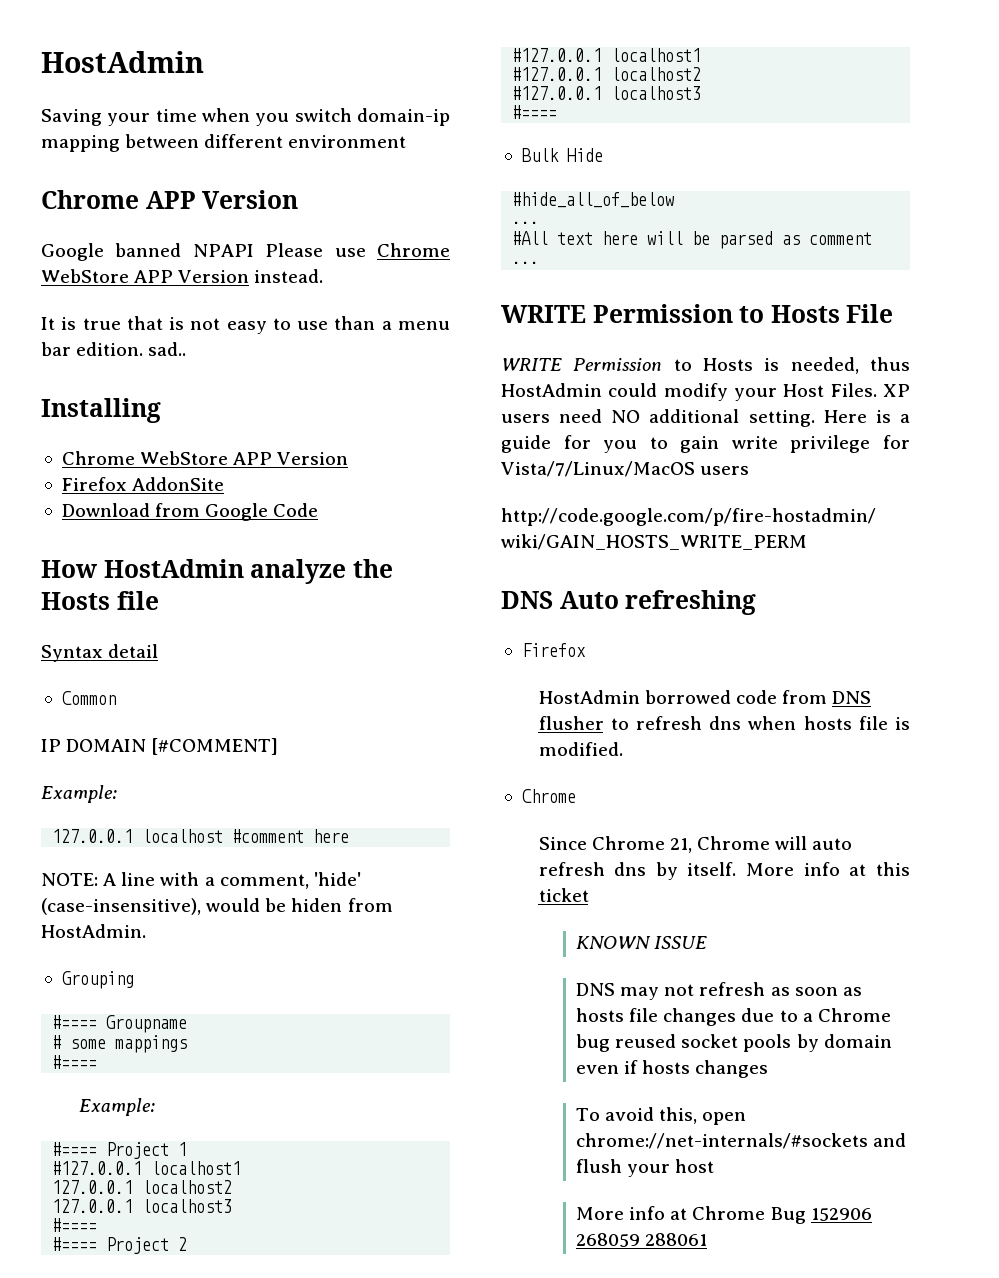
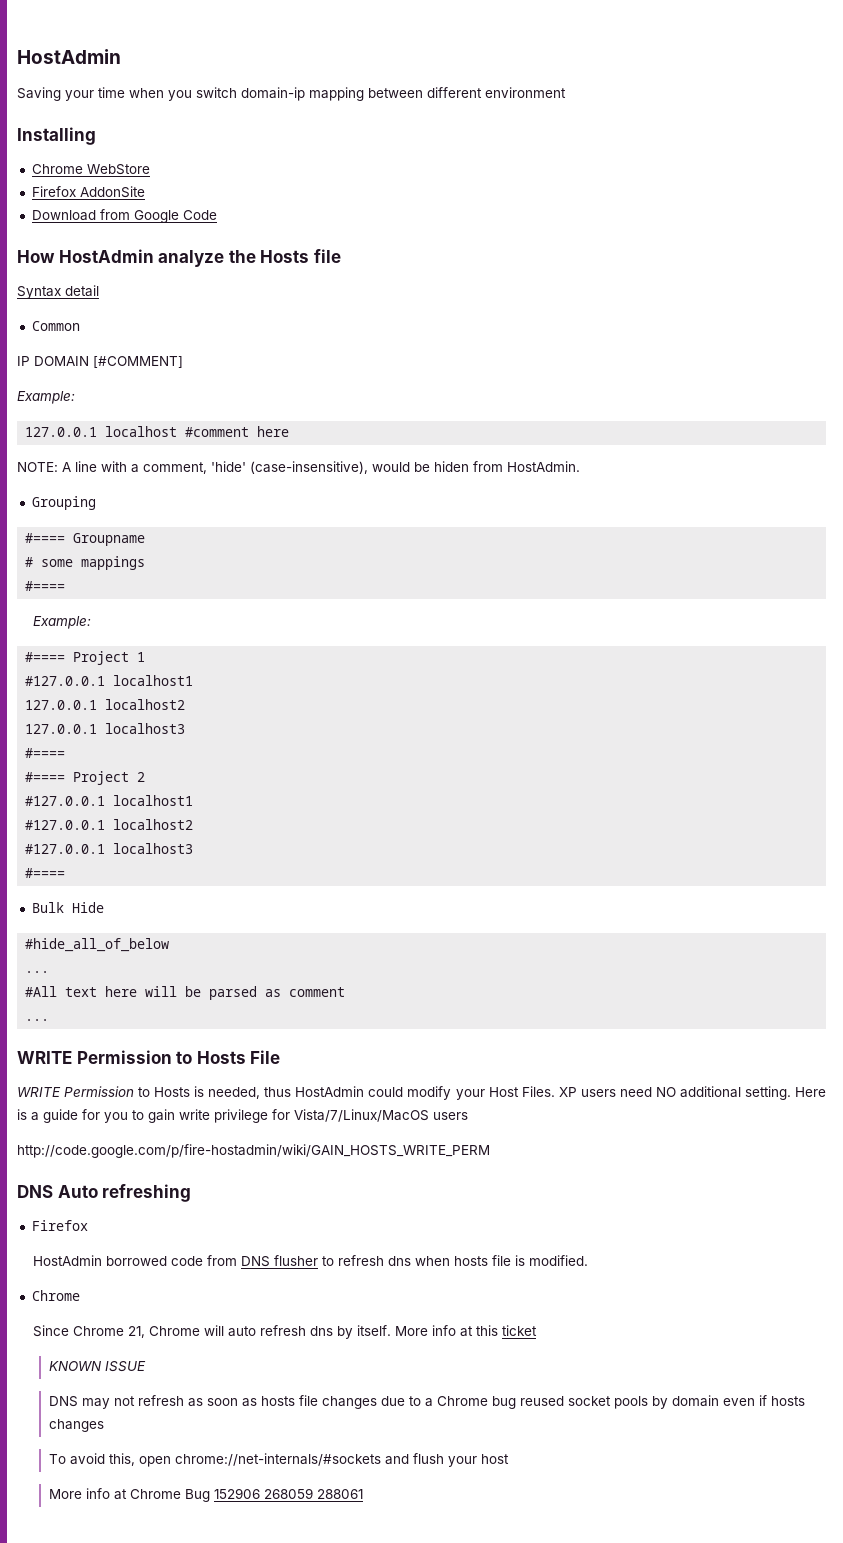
[41,190,299,209] [41,243,450,261] [41,269,324,283] [41,316,450,334] [41,342,187,356] // Chrome APP Version // Google banned NPAPI Please use Chrome WebStore APP Version instead. // It is true that is not easy to use than a menu bar edition. sad.. -> (566, 92) none
[233,452,349,465] APP Version -> (150, 169) none

